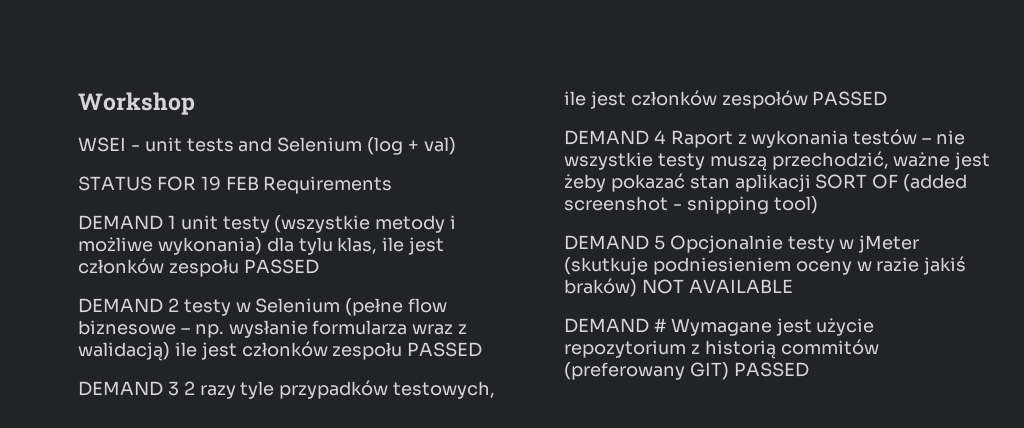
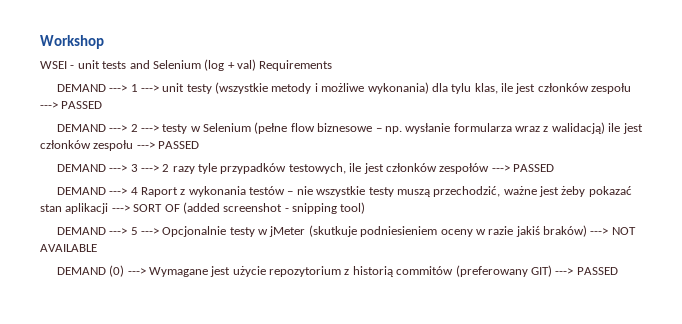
[78,176,259,191] // STATUS FOR 19 FEB -> (256, 65) none
[167,215,176,229] 1 -> [109,84,159,92] ---> 1 --->
[243,259,319,274] [78,298,179,313] PASSED // DEMAND 2 -> [40,101,103,109] [56,124,159,132] ---> PASSED // DEMAND ---> 2 --->
[407,342,483,357] [78,381,179,396] PASSED // DEMAND 3 -> [136,141,200,149] [56,164,159,172] ---> PASSED // DEMAND ---> 3 --->
[812,91,888,106] [564,130,649,145] PASSED // DEMAND -> [491,164,555,172] [56,187,128,195] ---> PASSED // DEMAND --->
(811, 183) none -> [111,205,130,212] --->
[653,235,665,250] 5 -> [109,227,159,235] ---> 5 --->
(637, 287) none -> [590,228,609,235] --->
[653,318,666,332] # -> [109,265,146,277] (0) --->
(729, 371) none -> [555,268,574,275] --->

